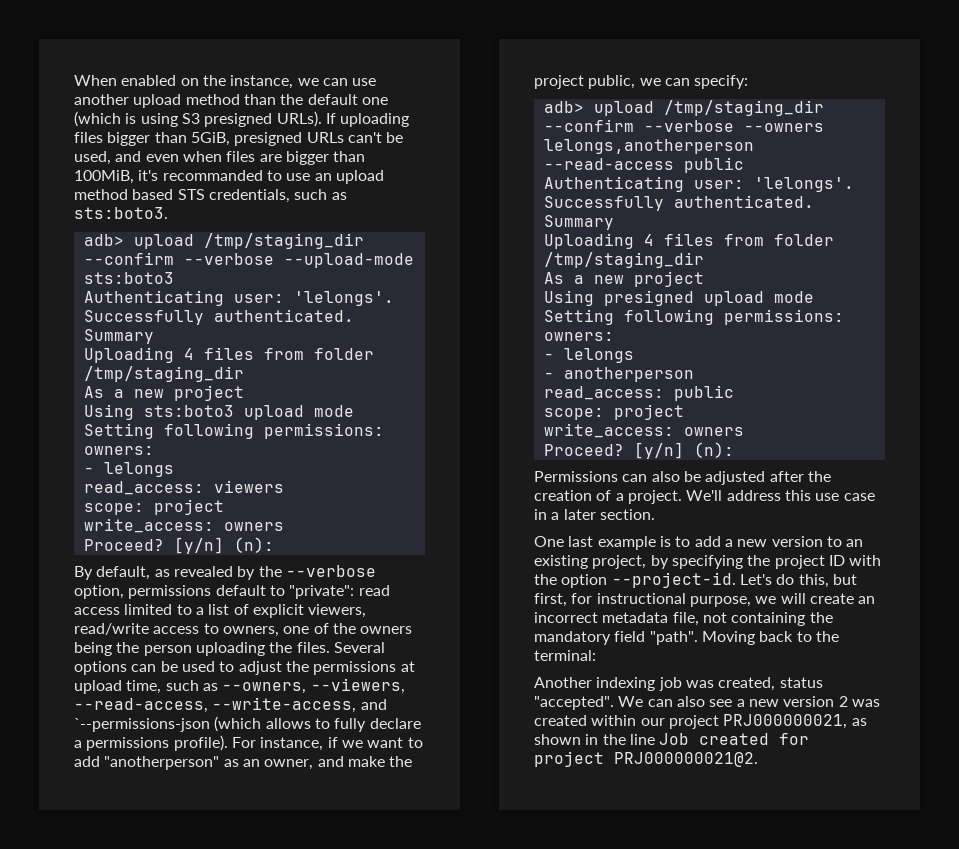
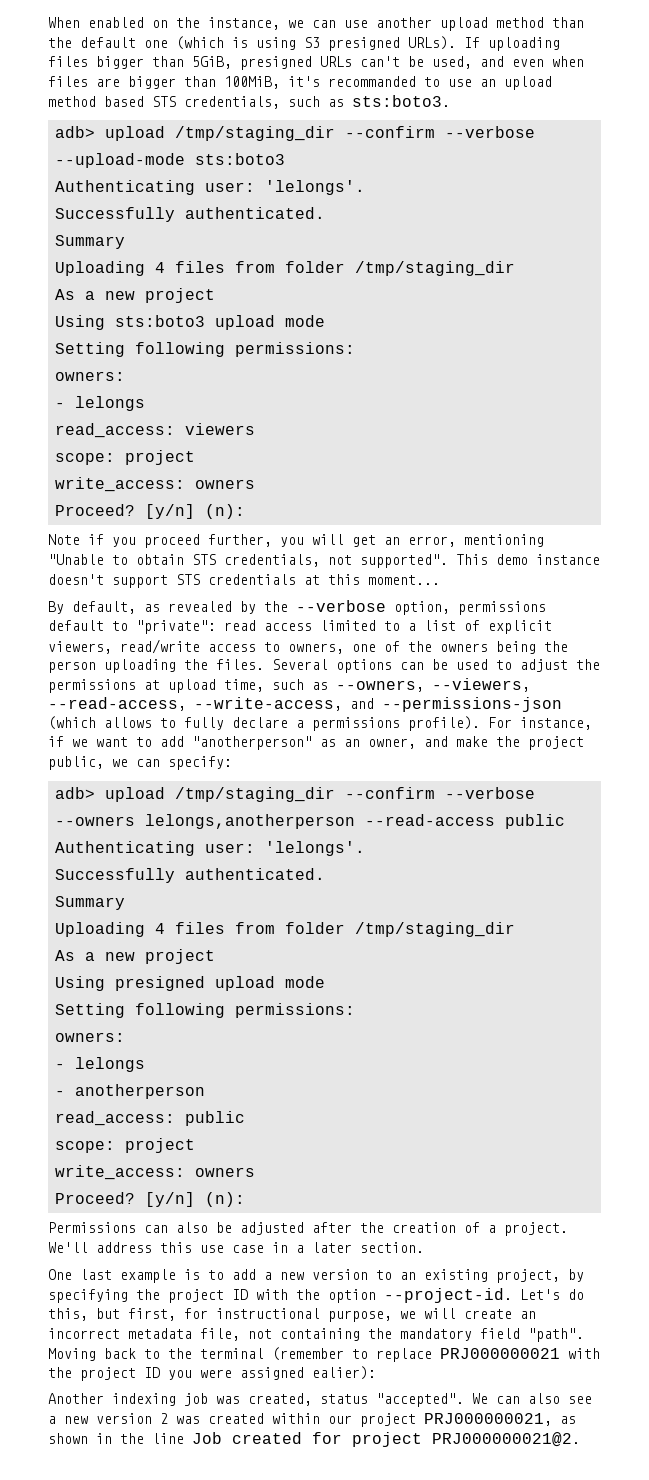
(274, 545) none -> [48,534,544,548] [48,554,600,568] [48,574,440,588] // Note if you proceed further, you will get an error, mentioning "Unable to obtain STS credentials, not supported". This demo instance doesn't support STS credentials at this moment...
[74,718,210,732] `--permissions-json -> [382,697,562,712] --permissions-json
[534,650,596,661] terminal: -> [200,1347,600,1362] [48,1366,376,1381] terminal (remember to replace PRJ000000021 with the project ID you were assigned ealier):

